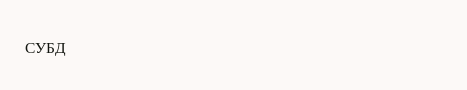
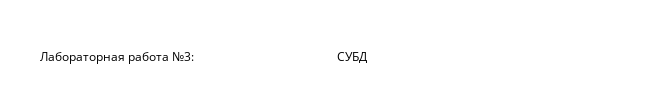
(25, 49) none -> [40,52,195,64] Лабораторная работа №3: //

